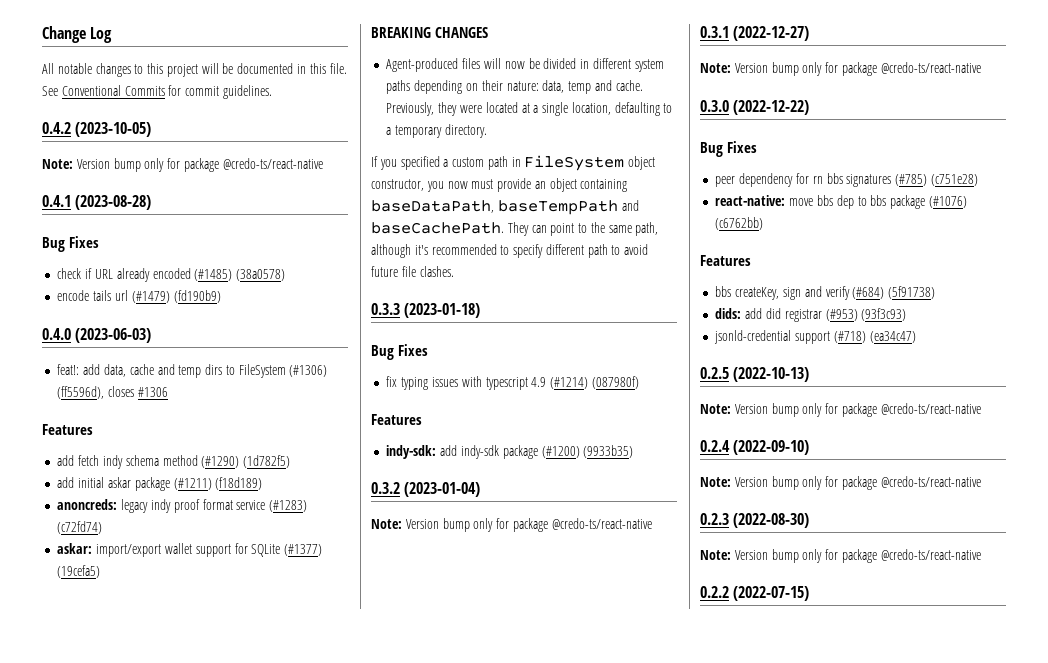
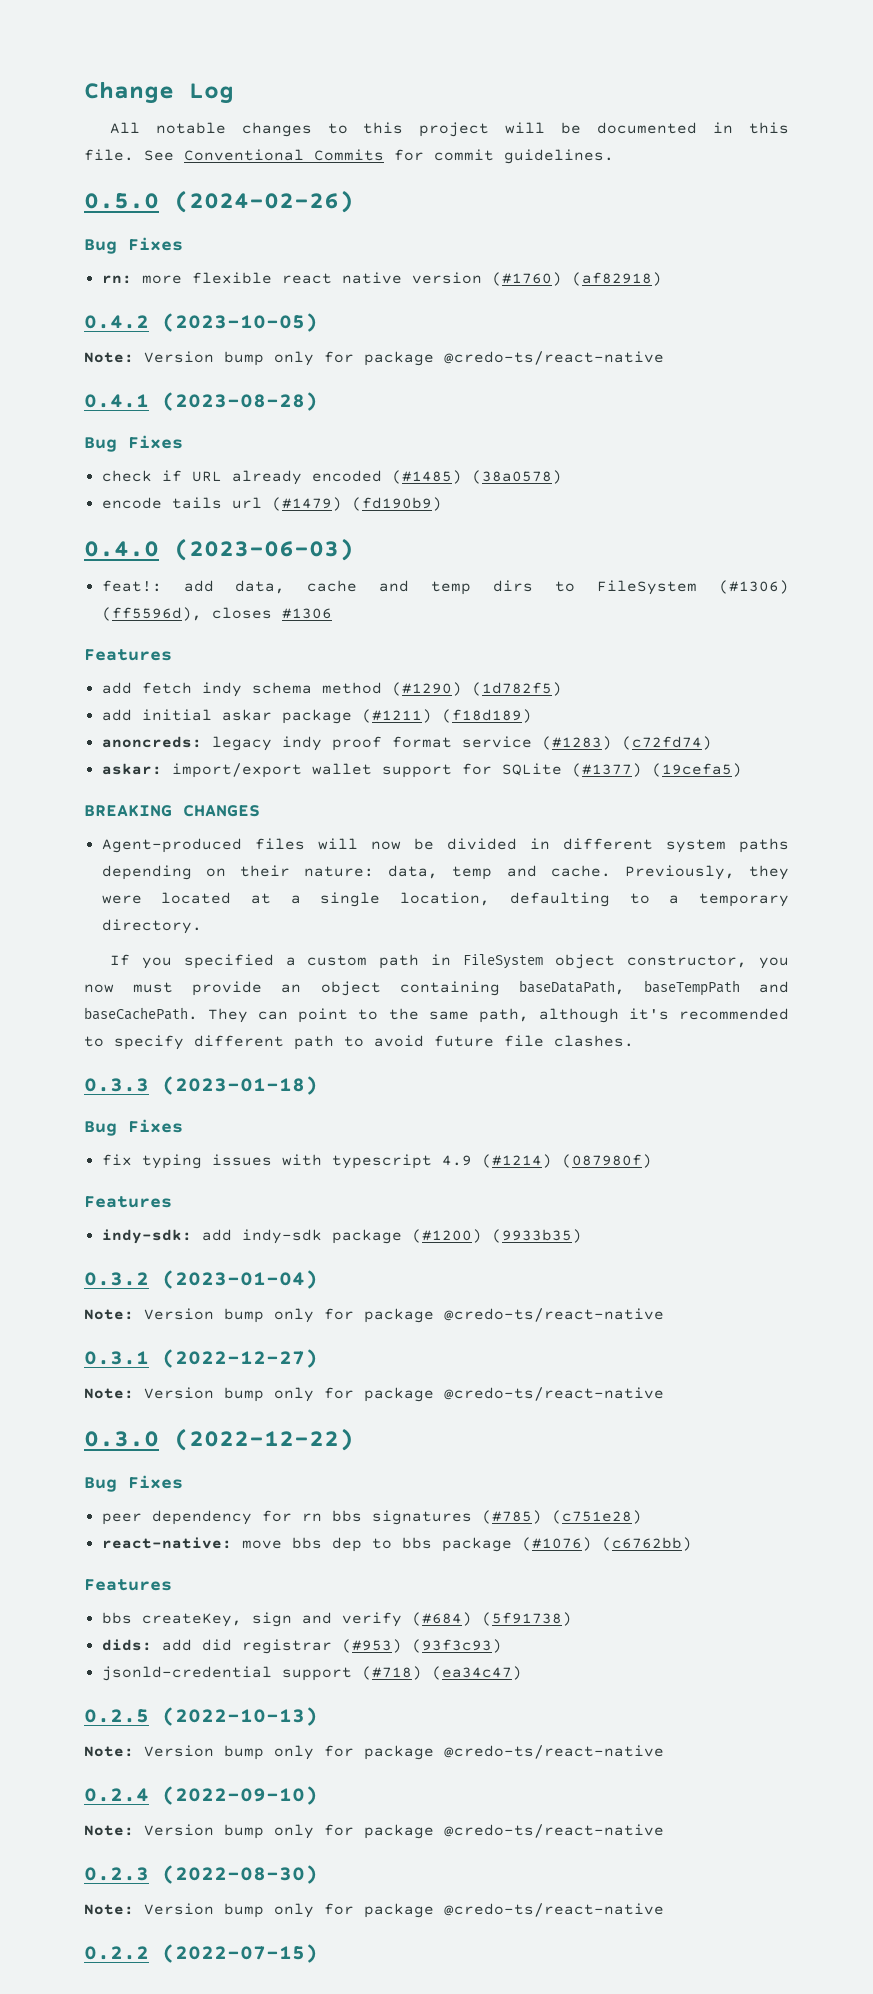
(272, 92) none -> [84,190,354,213] [84,237,183,254] [101,272,662,286] // 0.5.0 (2024-02-26) // Bug Fixes // rn: more flexible react native version (#1760) (af82918)

